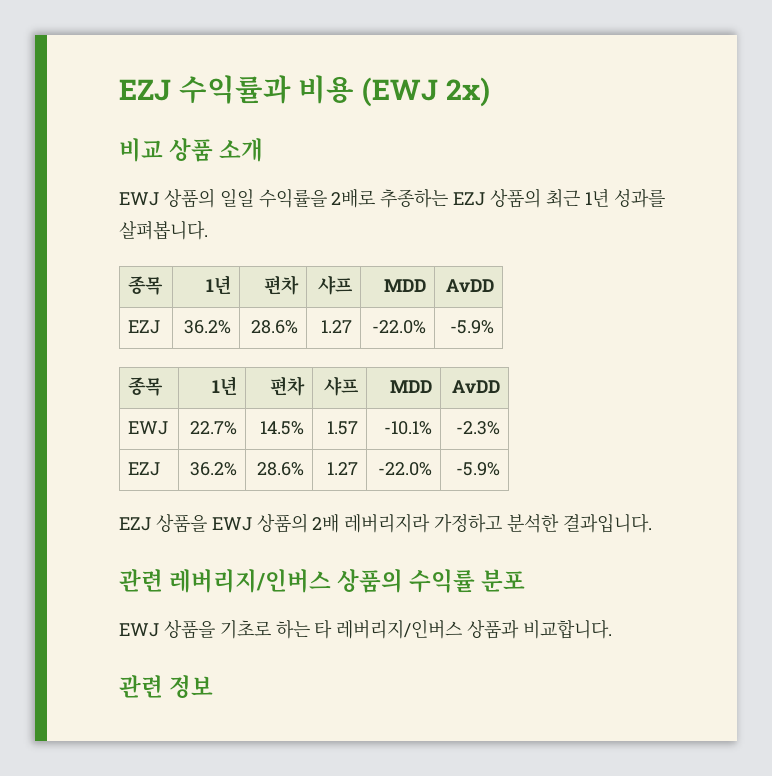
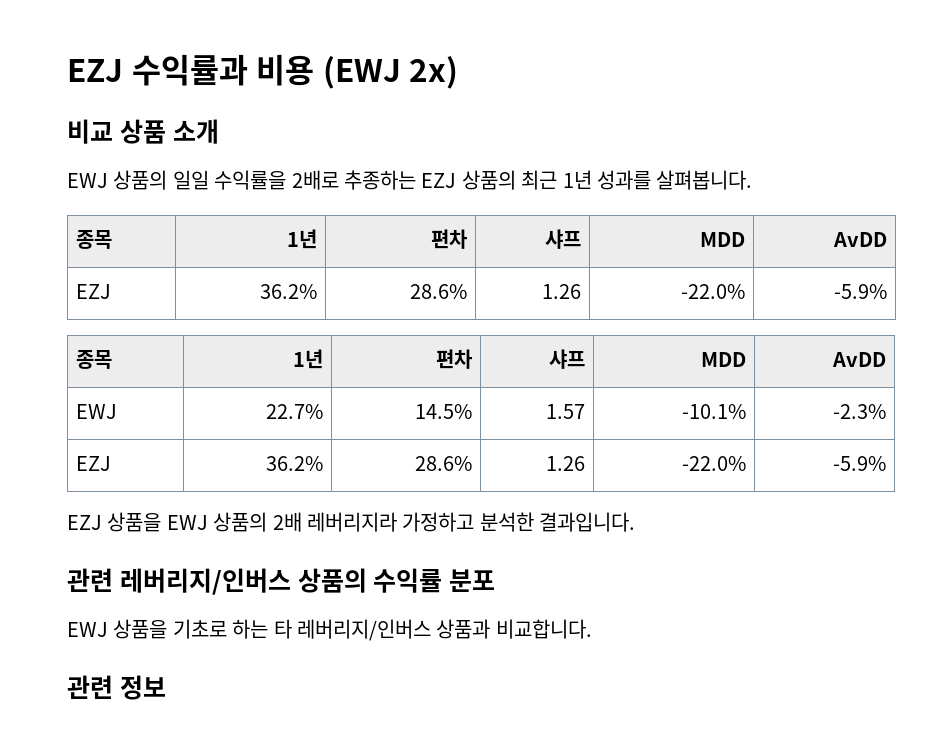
[320,320,352,333] 1.27 -> [541,284,581,299] 1.26
[326,462,358,475] 1.27 -> [545,456,585,471] 1.26

